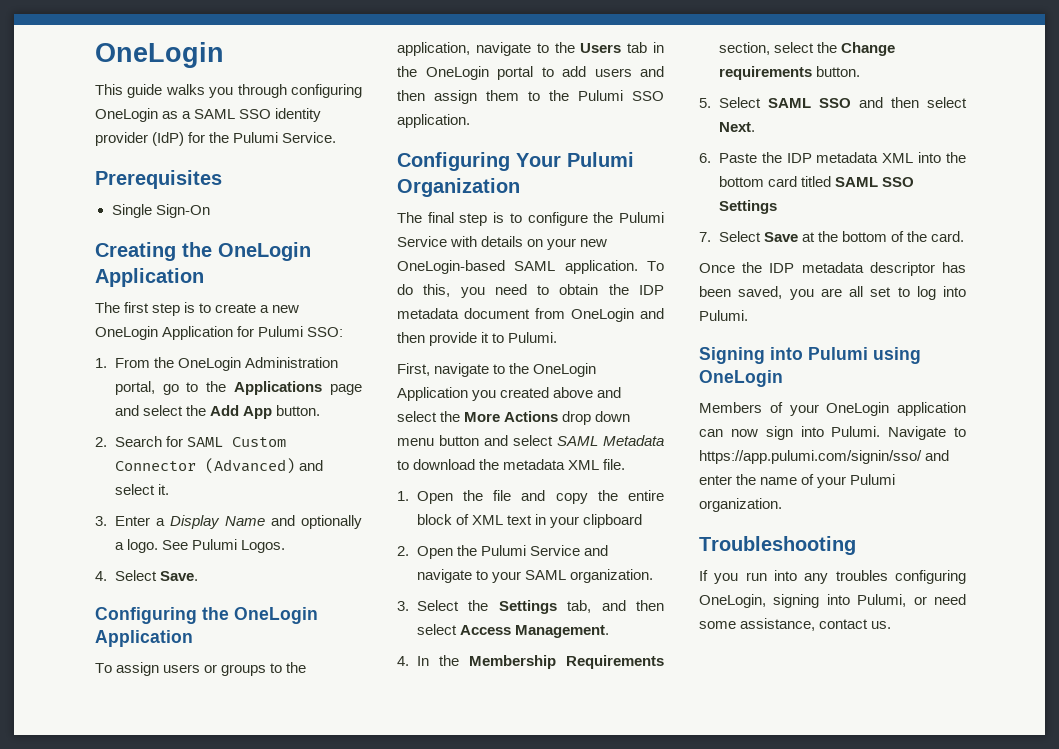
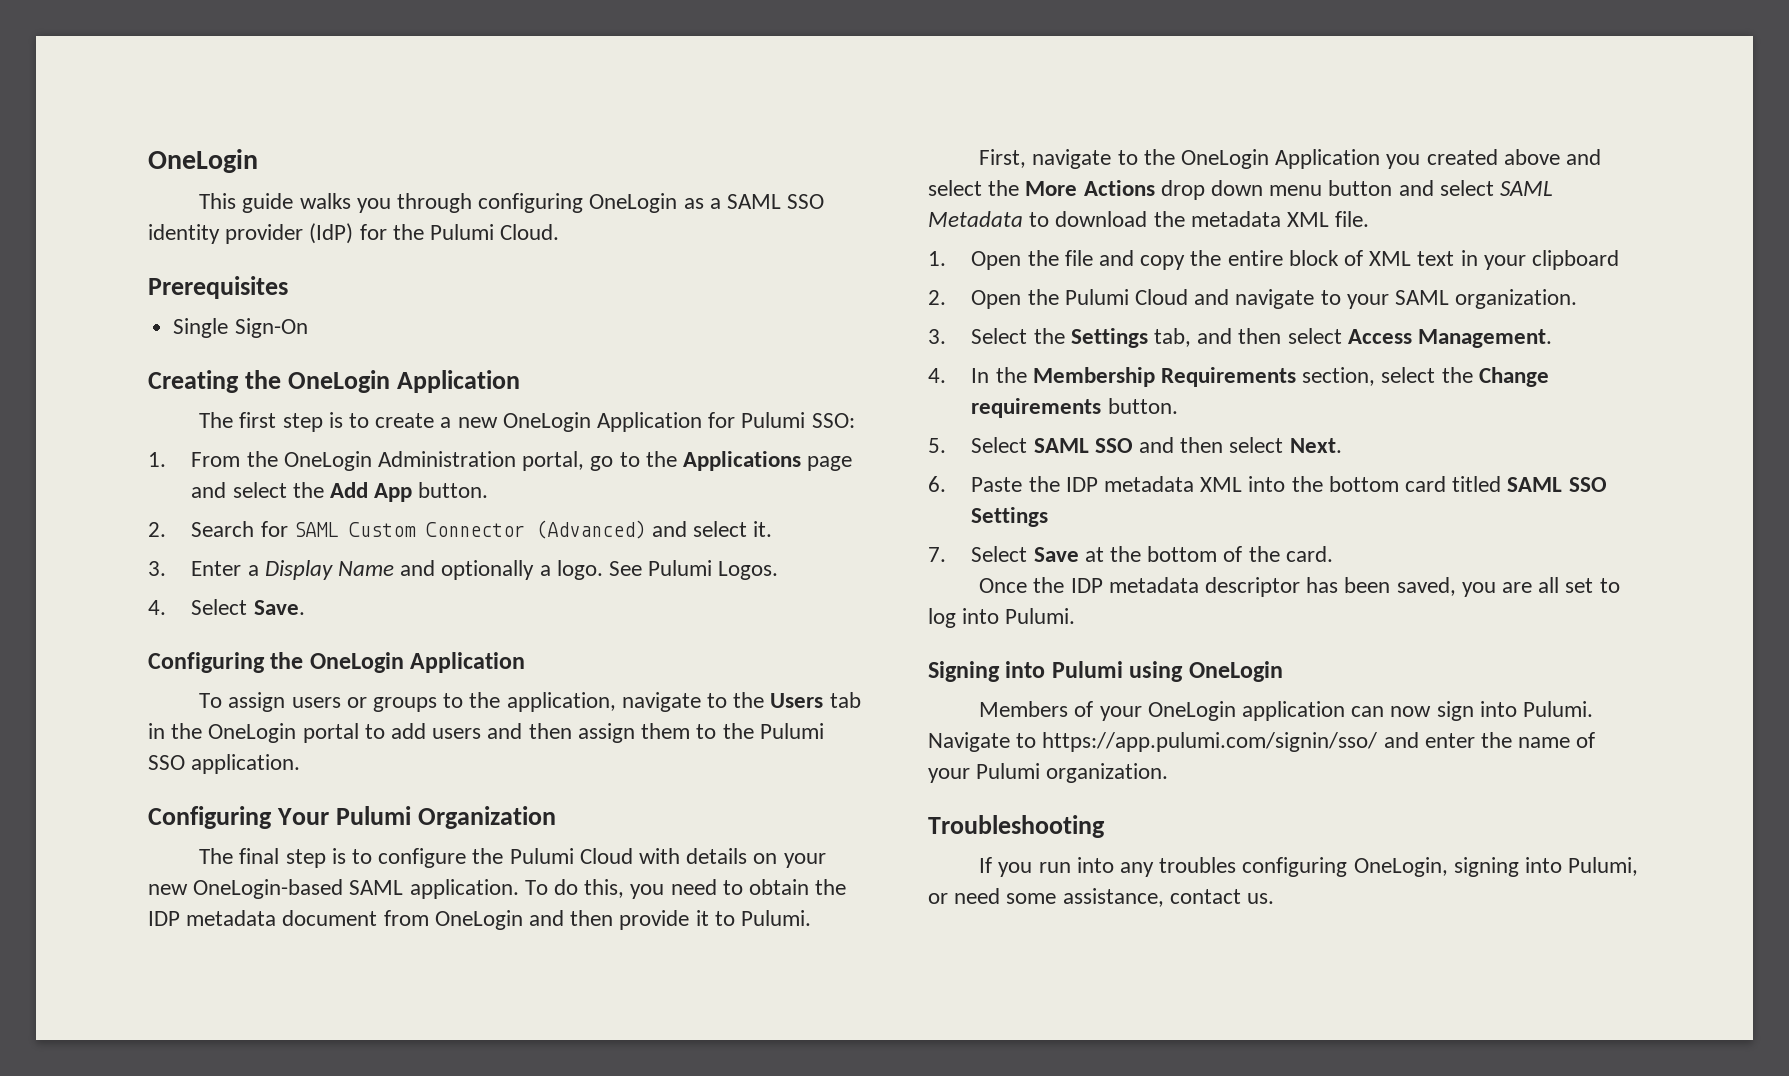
[282,132,337,143] Service. -> [500,224,560,240] Cloud.
[397,236,447,247] Service -> [579,848,633,864] Cloud
[529,545,580,556] Service -> [1134,289,1188,305] Cloud

